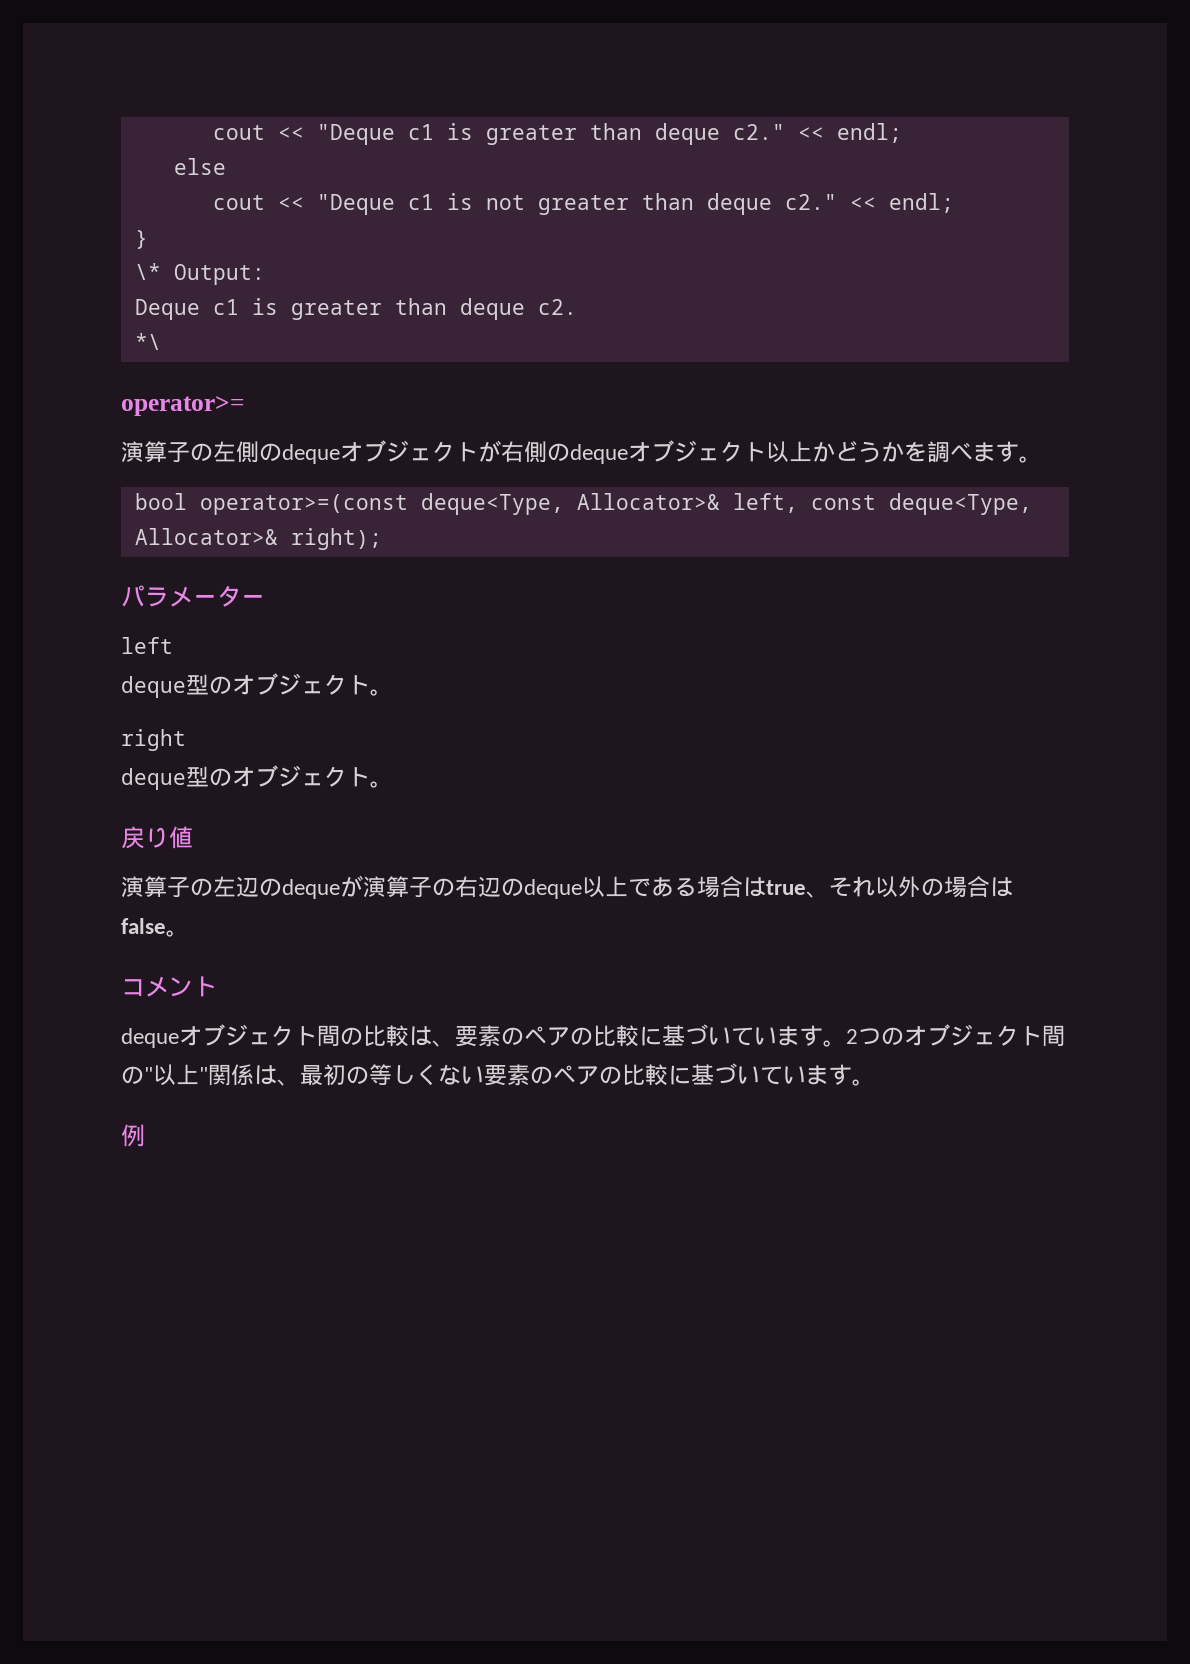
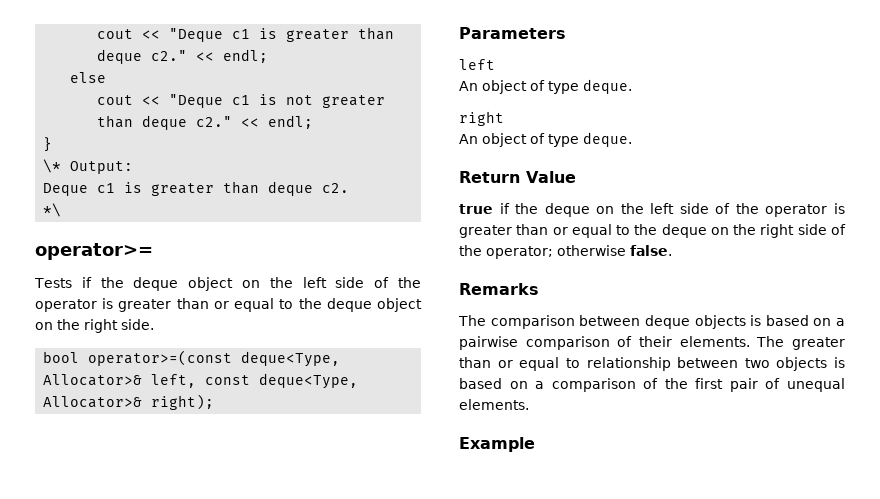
[121,440,1042,464] 演算子の左側のdequeオブジェクトが右側のdequeオブジェクト以上かどうかを調べます。 -> [34,277,421,291] [35,298,423,312] [35,319,154,333] Tests if the deque object on the left side of the operator is greater than or equal to the deque object on the right side.
[121,585,265,607] [121,637,173,654] [121,673,393,698] [121,729,186,751] [121,765,393,790] [121,826,193,849] [121,875,1013,899] [121,918,189,937] [121,976,217,997] [121,1024,1065,1048] [121,1063,875,1086] [121,1124,145,1147] パラメーター // left // deque型のオブジェクト。 // right // deque型のオブジェクト。 // 戻り値 // 演算子の左辺のdequeが演算子の右辺のdeque以上である場合はtrue、それ以外の場合はfalse。 // コメント // dequeオブジェクト間の比較は、要素のペアの比較に基づいています。2つのオブジェクト間の"以上"関係は、最初の等しくない要素のペアの比較に基づいています。 // 例 -> [459,27,566,39] [459,59,495,70] [459,79,632,94] [459,111,504,126] [459,132,632,147] [459,171,576,183] [459,203,845,217] [459,224,846,238] [459,245,672,259] [459,283,539,295] [458,315,845,329] [459,336,845,350] [459,357,845,371] [459,378,845,392] [459,399,529,410] [459,437,535,452] Parameters // left // An object of type deque. // right // An object of type deque. // Return Value // true if the deque on the left side of the operator is greater than or equal to the deque on the right side of the operator; otherwise false. // Remarks // The comparison between deque objects is based on a pairwise comparison of their elements. The greater than or equal to relationship between two objects is based on a comparison of the first pair of unequal elements. // Example

